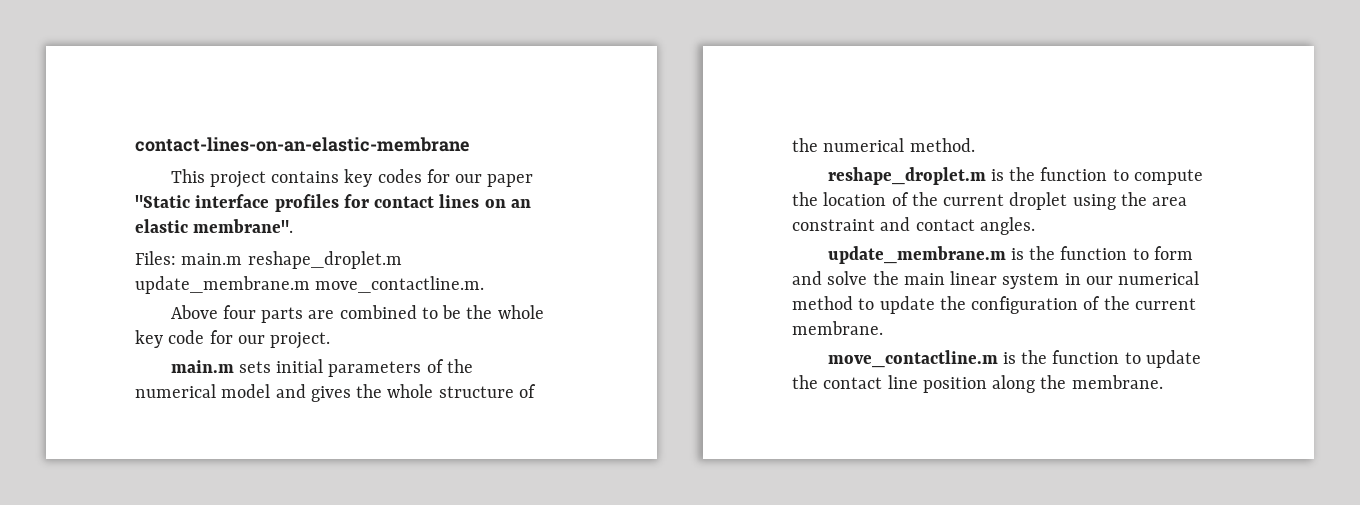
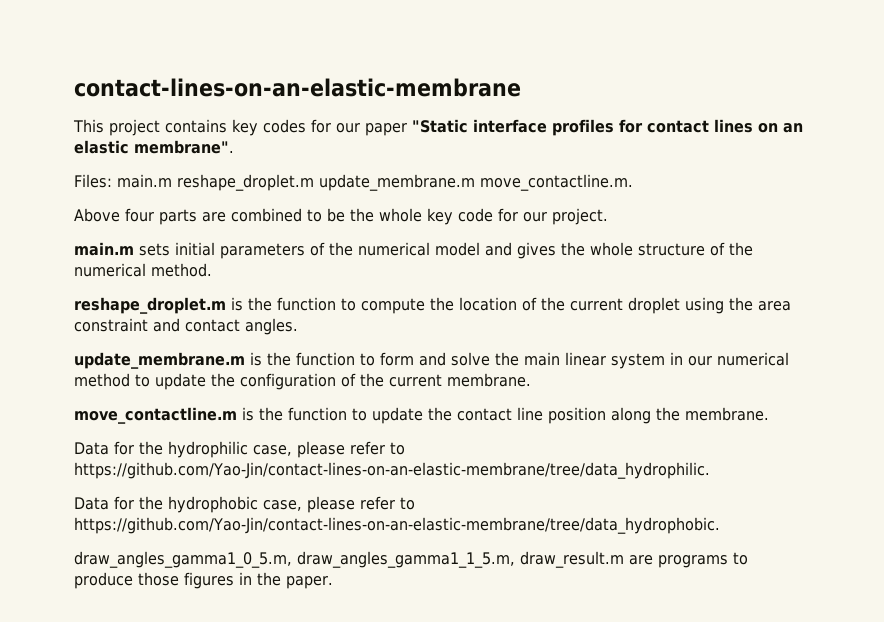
(1163, 382) none -> [74,441,405,458] [74,462,710,479] [74,496,415,513] [74,517,720,534] [74,551,748,568] [74,572,333,589] // Data for the hydrophilic case, please refer to https://github.com/Yao-Jin/contact-lines-on-an-elastic-membrane/tree/data_hydrophilic. // Data for the hydrophobic case, please refer to https://github.com/Yao-Jin/contact-lines-on-an-elastic-membrane/tree/data_hydrophobic. // draw_angles_gamma1_0_5.m, draw_angles_gamma1_1_5.m, draw_result.m are programs to produce those figures in the paper.

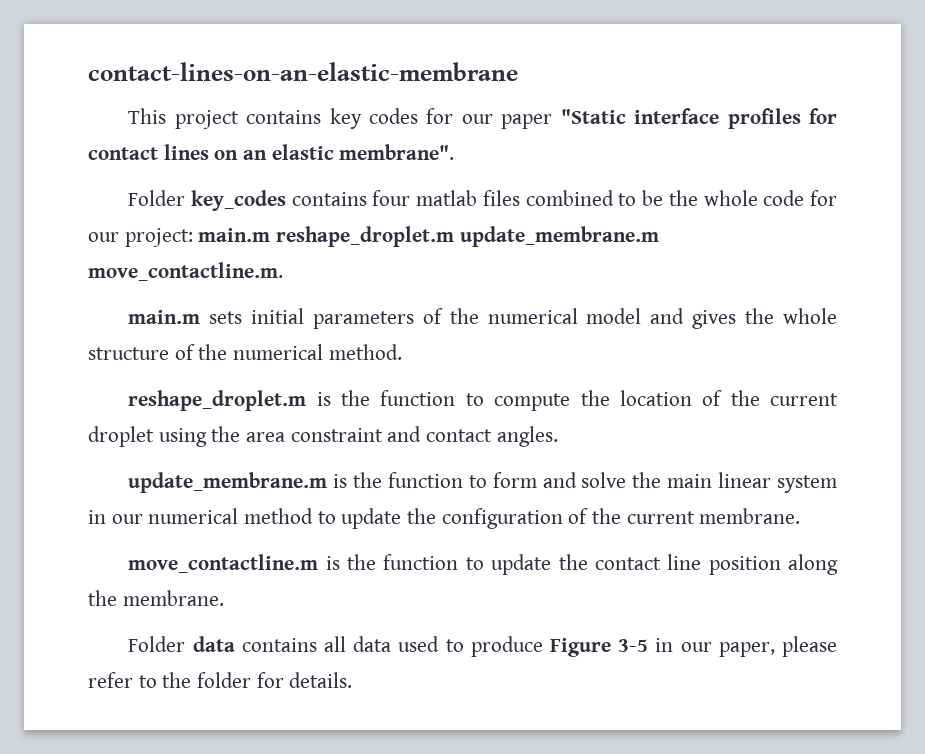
[74,174,633,191] [74,208,226,225] Files: main.m reshape_droplet.m update_membrane.m move_contactline.m. // Above four parts are -> [128,190,520,211] Folder key_codes contains four matlab files
[427,208,453,225] key -> (758, 198) none
[552,208,608,225] project. -> [124,226,659,247] [88,262,283,281] project: main.m reshape_droplet.m update_membrane.m move_contactline.m.
[74,441,405,458] [74,462,710,479] [74,496,415,513] [74,517,720,534] [74,551,748,568] [74,572,333,589] Data for the hydrophilic case, please refer to https://github.com/Yao-Jin/contact-lines-on-an-elastic-membrane/tree/data_hydrophilic. // Data for the hydrophobic case, please refer to https://github.com/Yao-Jin/contact-lines-on-an-elastic-membrane/tree/data_hydrophobic. // draw_angles_gamma1_0_5.m, draw_angles_gamma1_1_5.m, draw_result.m are programs to produce those figures in the paper. -> [128,636,838,657] [88,672,353,688] Folder data contains all data used to produce Figure 3-5 in our paper, please refer to the folder for details.

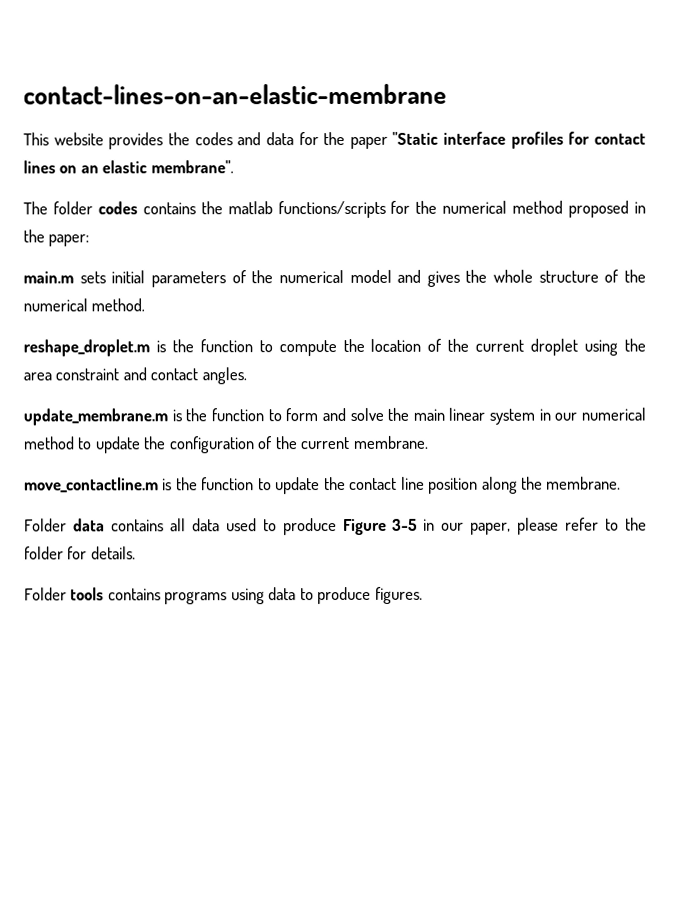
[174,108,493,129] project contains key codes for our -> [53,132,346,150] website provides the codes and data for the
[128,190,837,211] [88,226,659,247] [88,262,283,281] Folder key_codes contains four matlab files combined to be the whole code for our project: main.m reshape_droplet.m update_membrane.m move_contactline.m. -> [23,200,646,219] [23,229,90,247] The folder codes contains the matlab functions/scripts for the numerical method proposed in the paper:
(353, 680) none -> [24,586,423,605] // Folder tools contains programs using data to produce figures.

